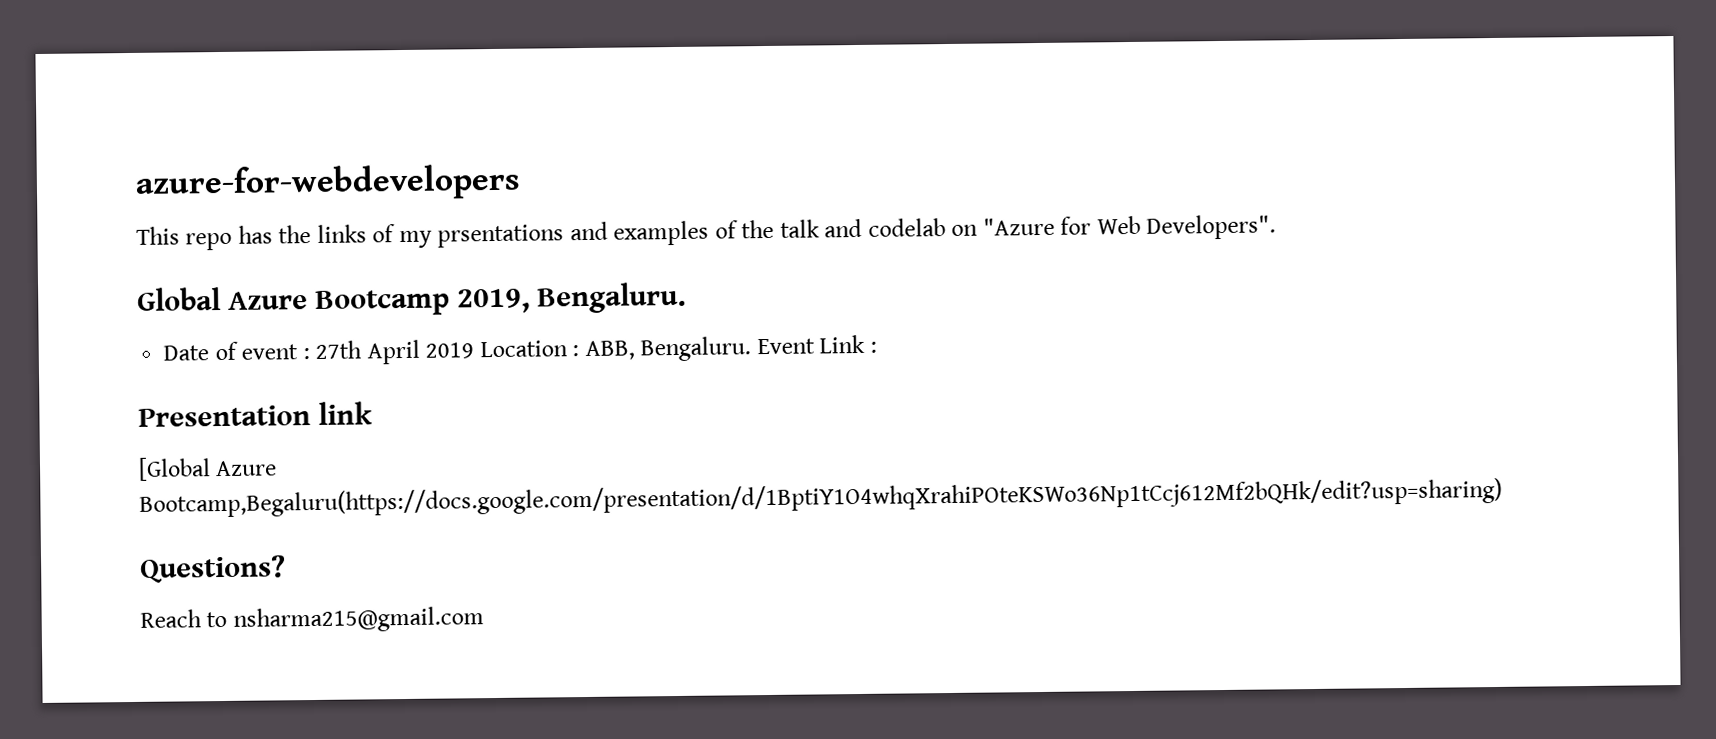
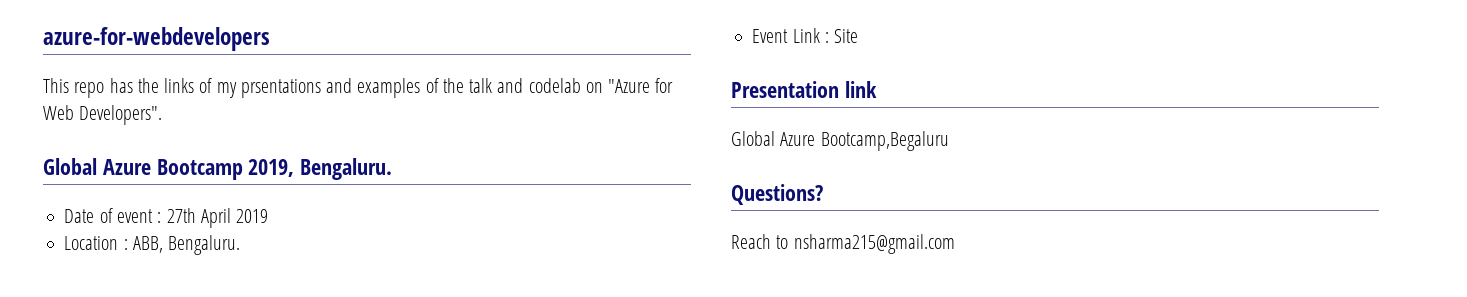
(475, 350) none -> (269, 216) //
(752, 349) none -> (241, 245) //
(877, 347) none -> [834,29,859,43] Site
[138,457,278,481] [139,477,1503,518] [Global Azure Bootcamp,Begaluru(https://docs.google.com/presentation/d/1BptiY1O4whqXrahiPOteKSWo36Np1tCcj612Mf2bQHk/edit?usp=sharing) -> [731,131,949,151] Global Azure Bootcamp,Begaluru

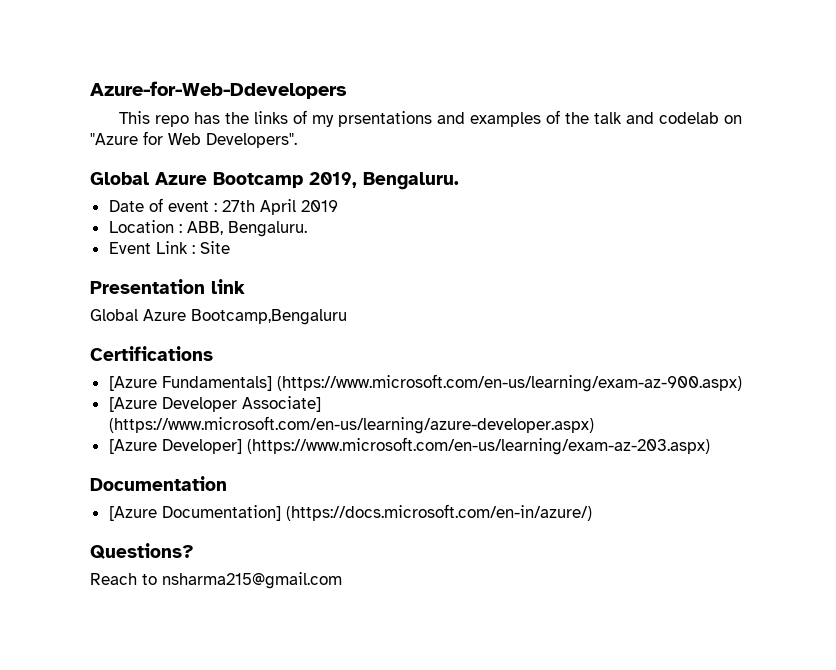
[43,27,270,51] azure-for-webdevelopers -> [90,81,347,99] Azure-for-Web-Ddevelopers
[820,131,949,151] Bootcamp,Begaluru -> [191,309,347,325] [90,346,213,361] [108,374,742,392] [108,396,321,412] [108,416,594,434] [108,437,710,455] [90,476,227,491] [108,504,592,521] Bootcamp,Bengaluru // Certifications // [Azure Fundamentals] (https://www.microsoft.com/en-us/learning/exam-az-900.aspx) // [Azure Developer Associate] (https://www.microsoft.com/en-us/learning/azure-developer.aspx) // [Azure Developer] (https://www.microsoft.com/en-us/learning/exam-az-203.aspx) // Documentation // [Azure Documentation] (https://docs.microsoft.com/en-in/azure/)

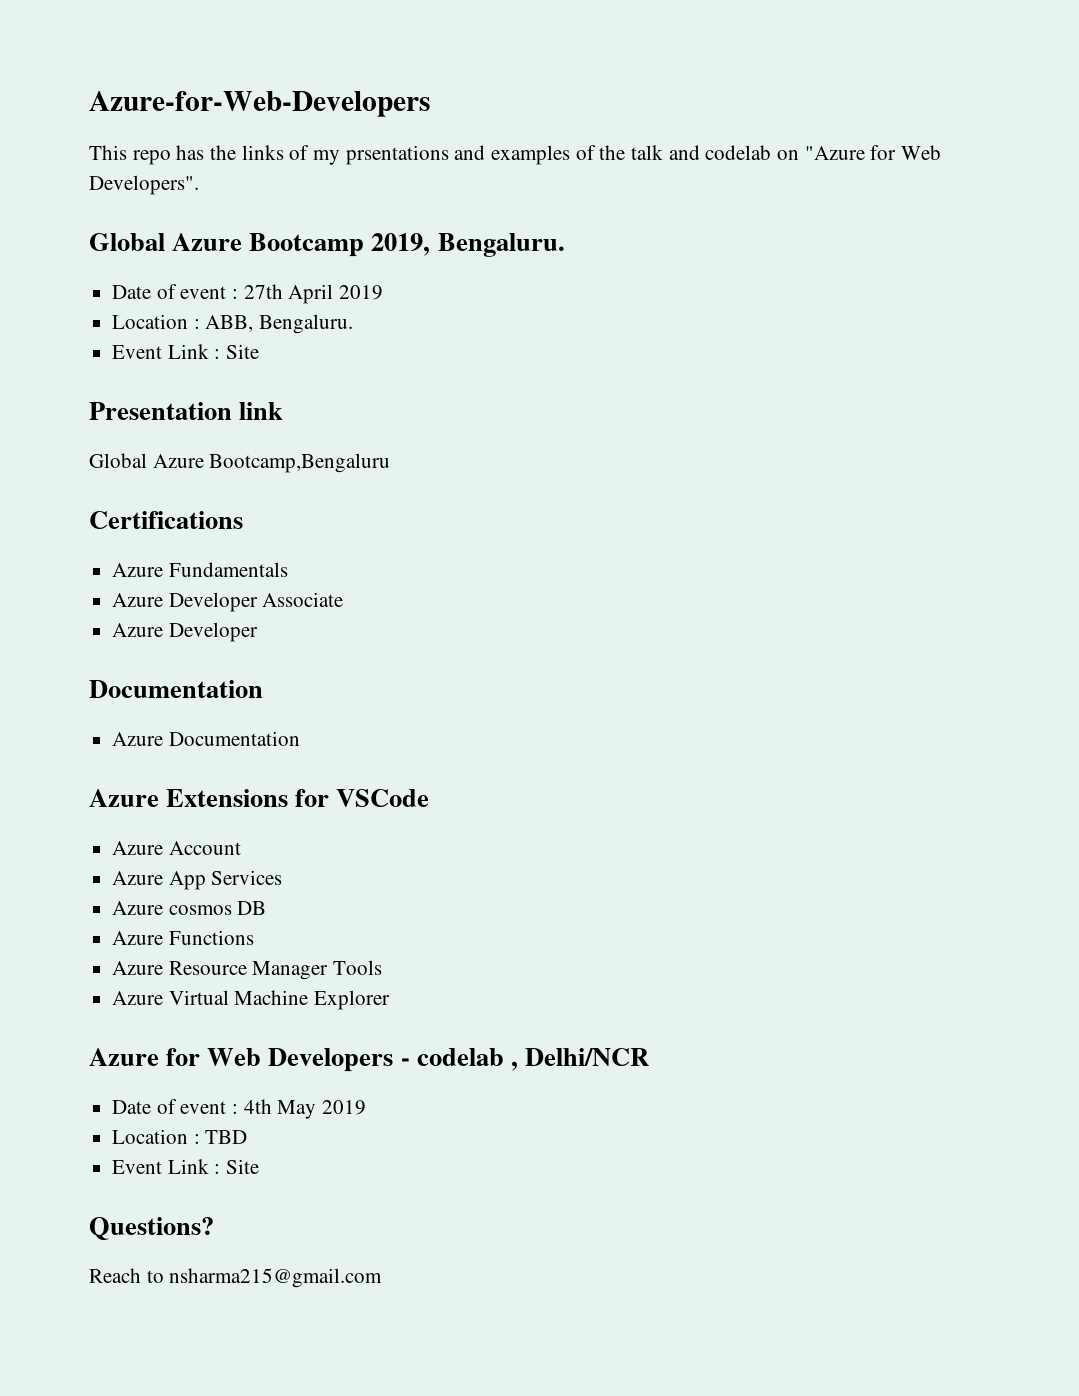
[90,81,347,99] Azure-for-Web-Ddevelopers -> [89,91,430,117] Azure-for-Web-Developers
[108,374,742,392] [108,396,321,412] [108,416,594,434] [108,437,710,455] [90,476,227,491] [108,504,592,521] [Azure Fundamentals] (https://www.microsoft.com/en-us/learning/exam-az-900.aspx) // [Azure Developer Associate] (https://www.microsoft.com/en-us/learning/azure-developer.aspx) // [Azure Developer] (https://www.microsoft.com/en-us/learning/exam-az-203.aspx) // Documentation // [Azure Documentation] (https://docs.microsoft.com/en-in/azure/) -> [112,562,288,577] [112,592,344,612] [112,622,258,642] [89,680,263,698] [112,731,300,746] [89,789,430,807] [112,841,241,855] [112,870,283,890] [112,901,267,915] [112,930,254,945] [112,960,383,980] [112,990,391,1010] [89,1048,650,1072] [112,1099,367,1119] [112,1129,248,1144] [112,1159,260,1174] Azure Fundamentals // Azure Developer Associate // Azure Developer // Documentation // Azure Documentation // Azure Extensions for VSCode // Azure Account // Azure App Services // Azure cosmos DB // Azure Functions // Azure Resource Manager Tools // Azure Virtual Machine Explorer // Azure for Web Developers - codelab , Delhi/NCR // Date of event : 4th May 2019 // Location : TBD // Event Link : Site

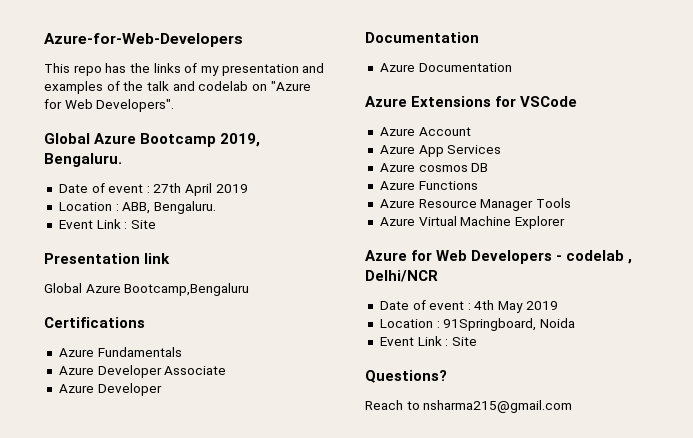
[345,145,449,165] prsentations -> [221,64,299,76] presentation
[205,1130,248,1144] TBD -> [443,318,575,331] 91Springboard, Noida

